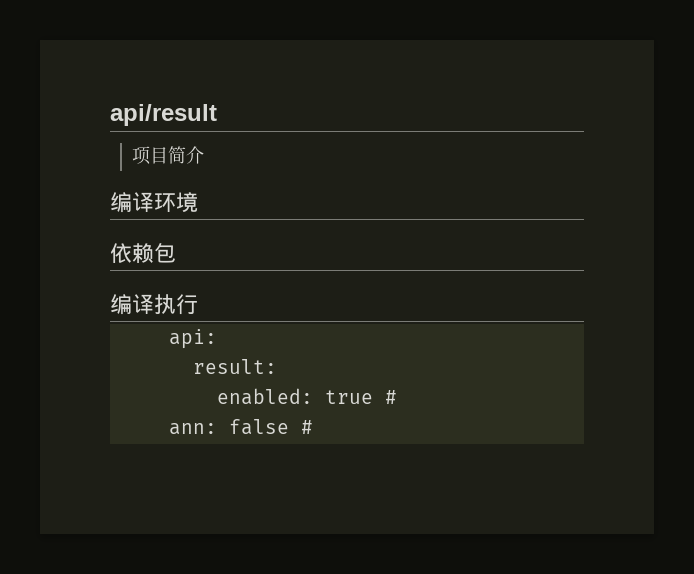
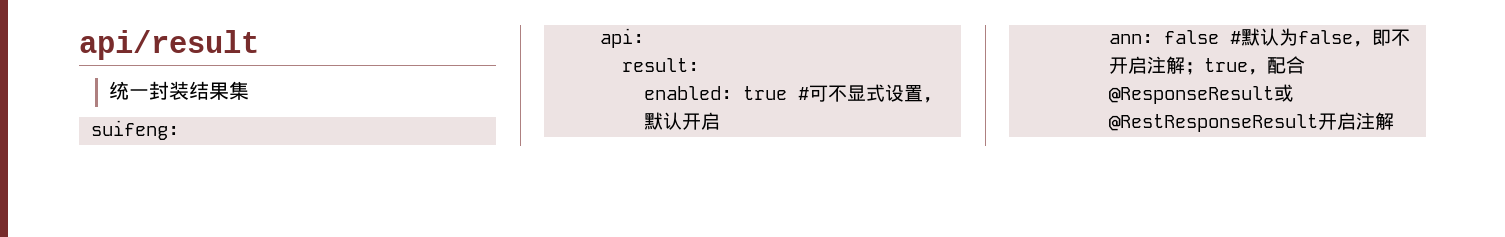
[132,146,205,165] [110,192,198,213] [110,243,176,263] [110,294,198,315] 项目简介 // 编译环境 // 依赖包 // 编译执行 -> [109,81,250,100] [90,120,179,140] 统一封装结果集 // suifeng:
[168,419,313,435] // ann: false # -> [808,84,942,103] [643,112,720,130] [1108,28,1410,47] [1108,56,1305,75] [1108,84,1293,104] [1108,112,1394,132] 可不显式设置，默认开启 // ann: false #默认为false，即不开启注解；true，配合@ResponseResult或@RestResponseResult开启注解

